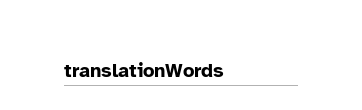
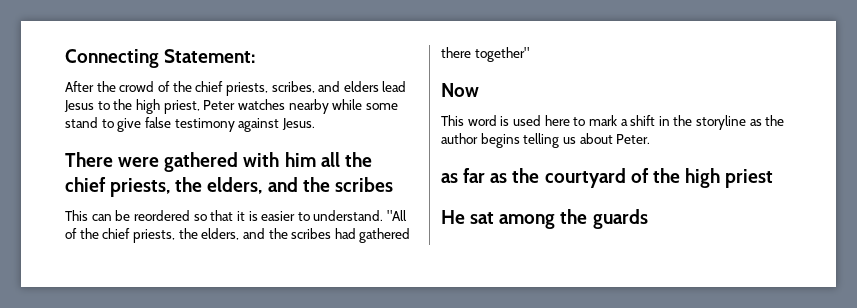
[64,62,224,77] translationWords -> [65,49,256,68] [65,81,407,96] [64,99,398,114] [65,117,315,132] [65,152,372,172] [65,177,393,197] [65,210,408,221] [65,228,411,243] [441,47,529,62] [441,83,479,97] [441,115,785,130] [441,133,651,148] [441,168,774,188] [441,209,648,229] Connecting Statement: // After the crowd of the chief priests, scribes, and elders lead Jesus to the high priest, Peter watches nearby while some stand to give false testimony against Jesus. // There were gathered with him all the chief priests, the elders, and the scribes // This can be reordered so that it is easier to understand. "All of the chief priests, the elders, and the scribes had gathered there together" // Now // This word is used here to mark a shift in the storyline as the author begins telling us about Peter. // as far as the courtyard of the high priest // He sat among the guards

